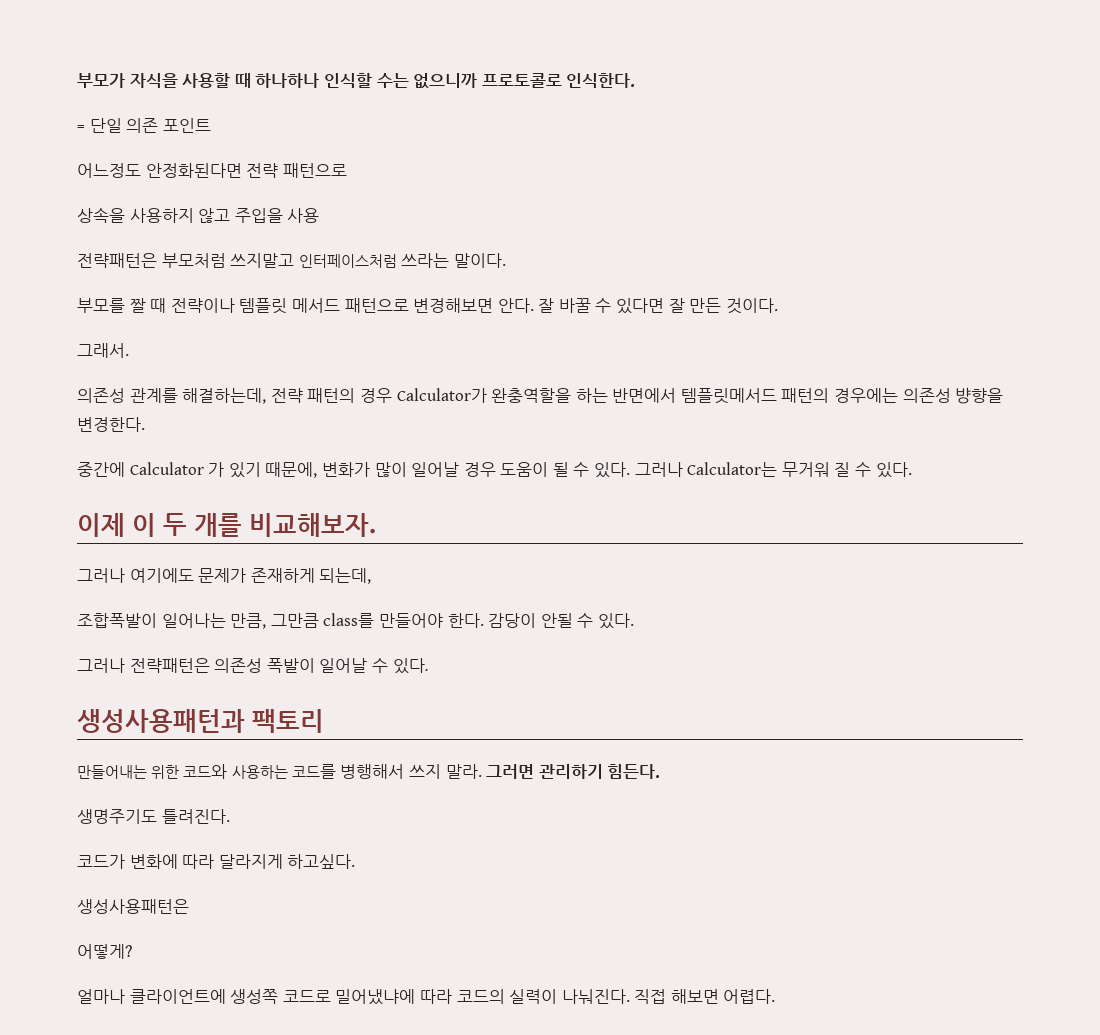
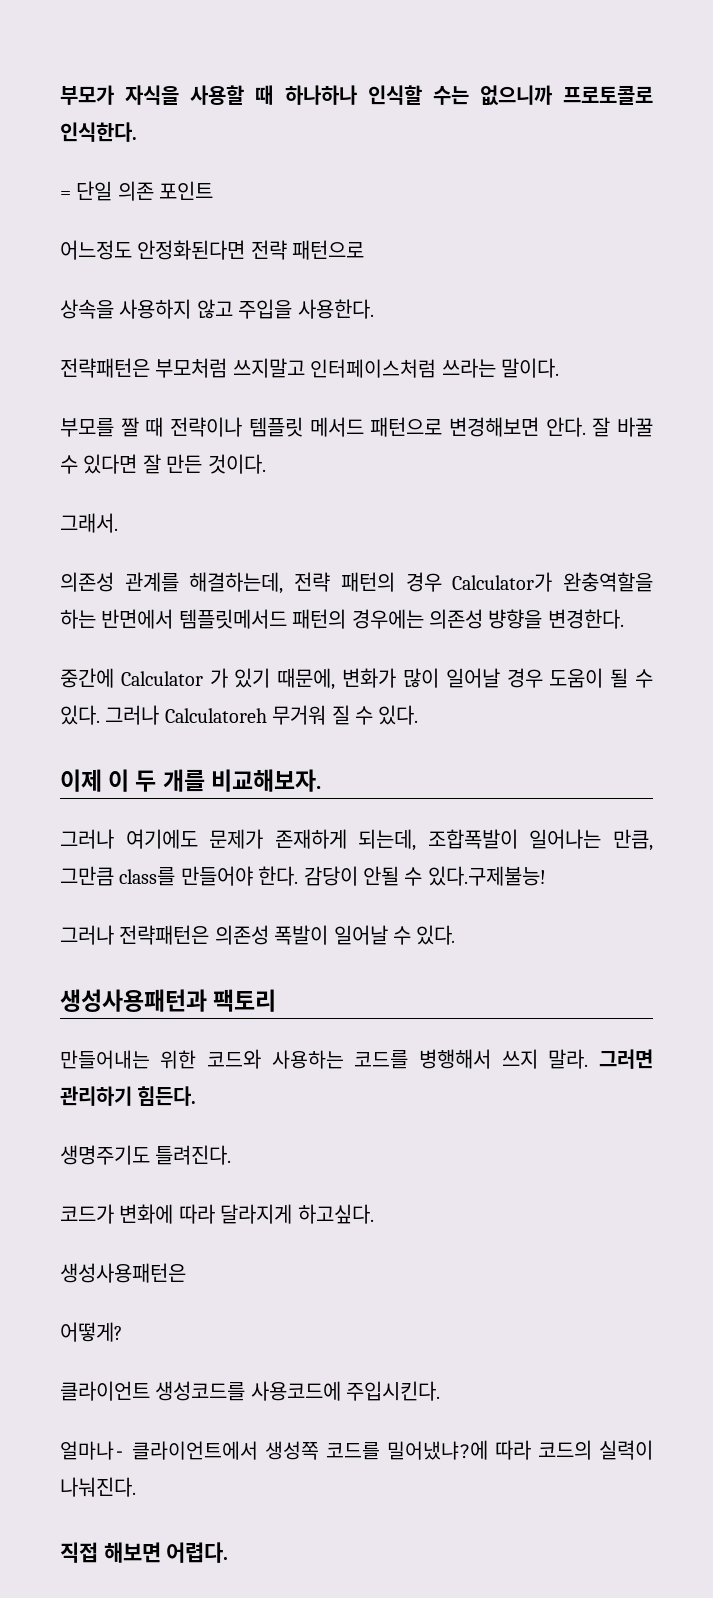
[287,208,320,223] 사용 -> [297,299,374,319] 사용한다.
[687,462,778,477] Calculator는 -> [164,708,267,723] Calculatoreh
(372, 576) // -> (417, 840) none
[597,613,634,629] 있다. -> [427,866,546,886] 있다.구제불능!
[77,989,416,1005] 얼마나 클라이언트에 생성쪽 코드로 밀어냈냐에 -> [60,1381,441,1401] [60,1440,488,1460] 클라이언트 생성코드를 사용코드에 주입시킨다. // 얼마나- 클라이언트에서 생성쪽 코드를 밀어냈냐?에
(630, 996) none -> (136, 1487) //

